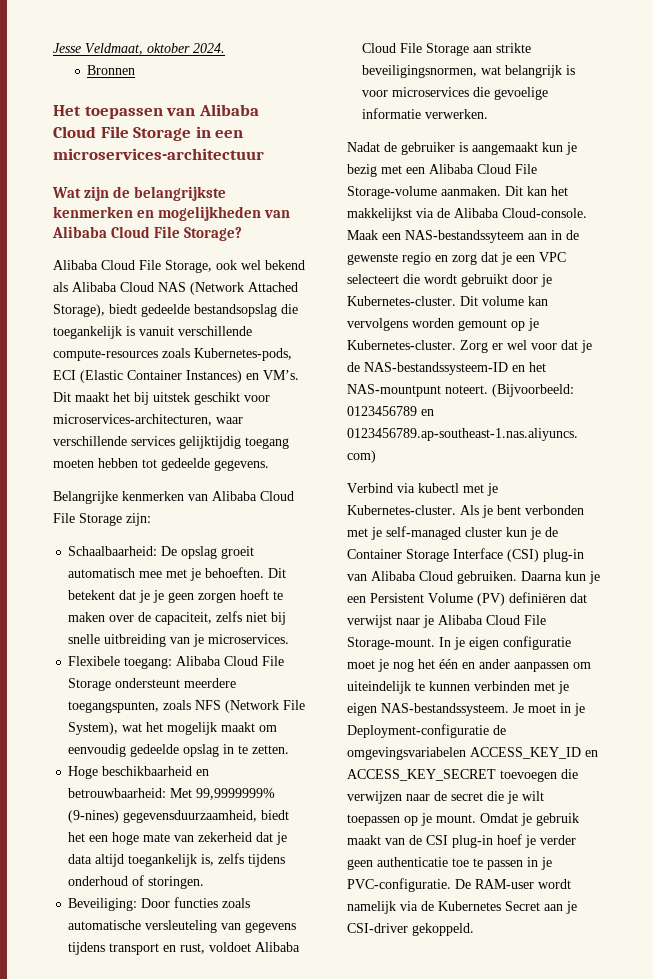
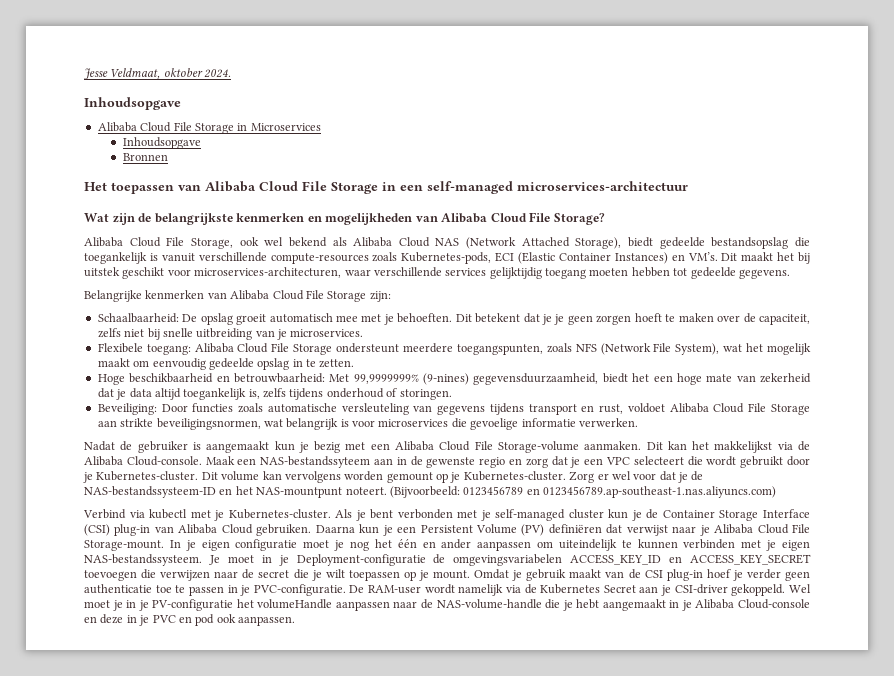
(225, 48) none -> [84,97,181,110] [97,122,321,134] [122,137,201,149] // Inhoudsopgave // Alibaba Cloud File Storage in Microservices // Inhoudsopgave
(244, 134) none -> [427,181,513,194] self-managed
(474, 929) none -> [789,584,812,593] [84,599,810,611] [84,614,295,626] Wel moet je in je PV-configuratie het volumeHandle aanpassen naar de NAS-volume-handle die je hebt aangemaakt in je Alibaba Cloud-console en deze in je PVC en pod ook aanpassen.

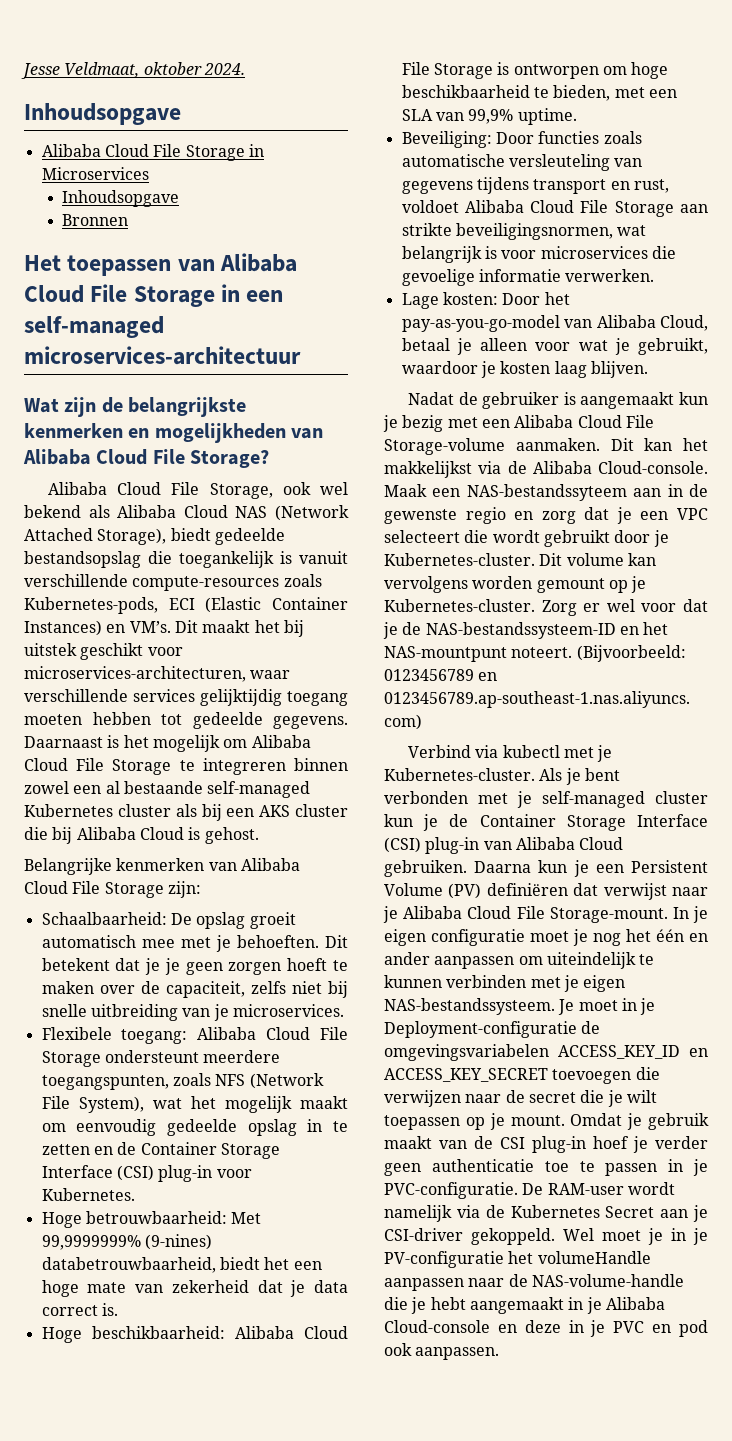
(790, 274) none -> [24,735,311,752] [24,758,348,775] [24,781,311,798] [24,804,348,821] [24,827,259,844] Daarnaast is het mogelijk om Alibaba Cloud File Storage te integreren binnen zowel een al bestaande self-managed Kubernetes cluster als bij een AKS cluster die bij Alibaba Cloud is gehost.
[319,359,355,368] [97,373,230,385] zetten. // Hoge beschikbaarheid en -> [41,1142,280,1159] [41,1165,252,1182] [41,1188,135,1201] [41,1212,82,1228] zetten en de Container Storage Interface (CSI) plug-in voor Kubernetes. // Hoge
[473,373,599,385] gegevensduurzaamheid, -> [41,1257,216,1273] databetrouwbaarheid,
[154,388,452,400] altijd toegankelijk is, zelfs tijdens onderhoud of storingen. -> [41,1303,118,1316] [41,1326,348,1343] [401,62,669,79] [401,85,677,101] [401,108,577,125] correct is. // Hoge beschikbaarheid: Alibaba Cloud File Storage is ontworpen om hoge beschikbaarheid te bieden, met een SLA van 99,9% uptime.
(638, 422) none -> [401,292,570,309] [401,315,708,332] [401,338,708,355] [401,361,648,378] // Lage kosten: Door het pay-as-you-go-model van Alibaba Cloud, betaal je alleen voor wat je gebruikt, waardoor je kosten laag blijven.

